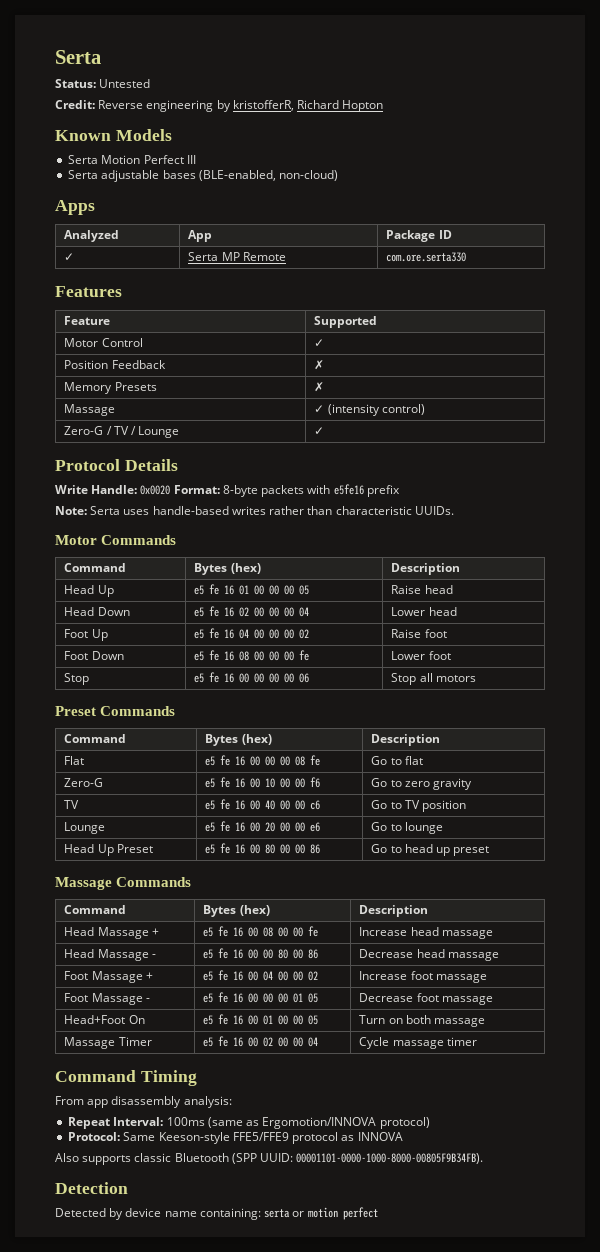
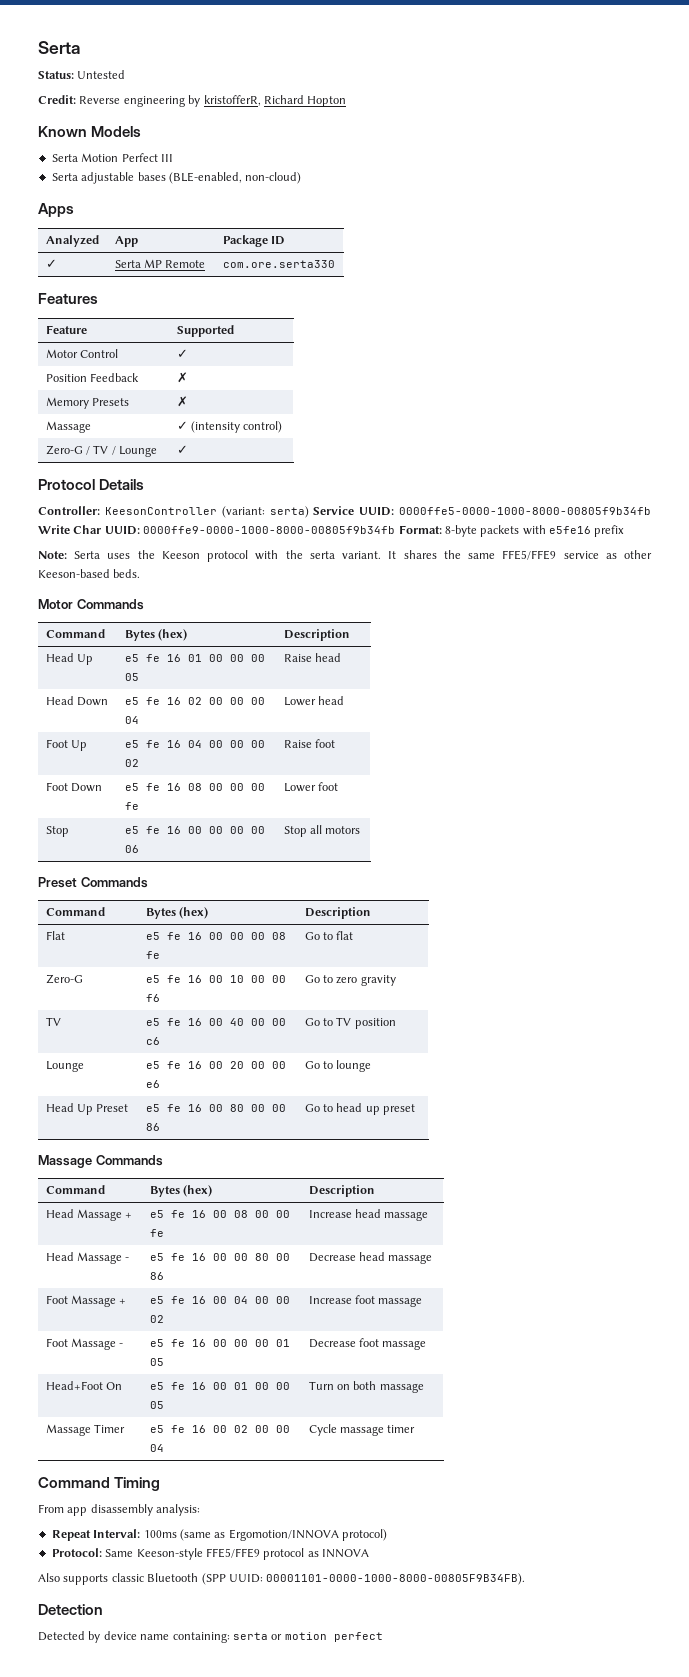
[55,485,171,495] Write Handle: 0x0020 -> [38,506,651,518] [38,525,396,535] Controller: KeesonController (variant: serta) Service UUID: 0000ffe5-0000-1000-8000-00805f9b34fb Write Char UUID: 0000ffe9-0000-1000-8000-00805f9b34fb
[152,506,454,515] handle-based writes rather than characteristic UUIDs. -> [137,550,653,562] [38,569,141,578] the Keeson protocol with the serta variant. It shares the same FFE5/FFE9 service as other Keeson-based beds.

